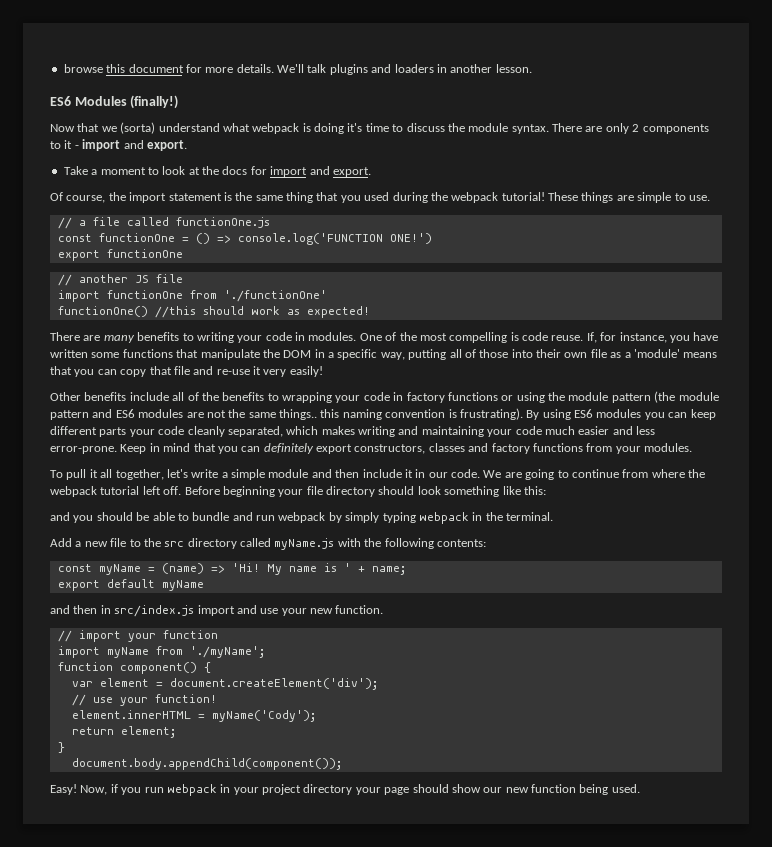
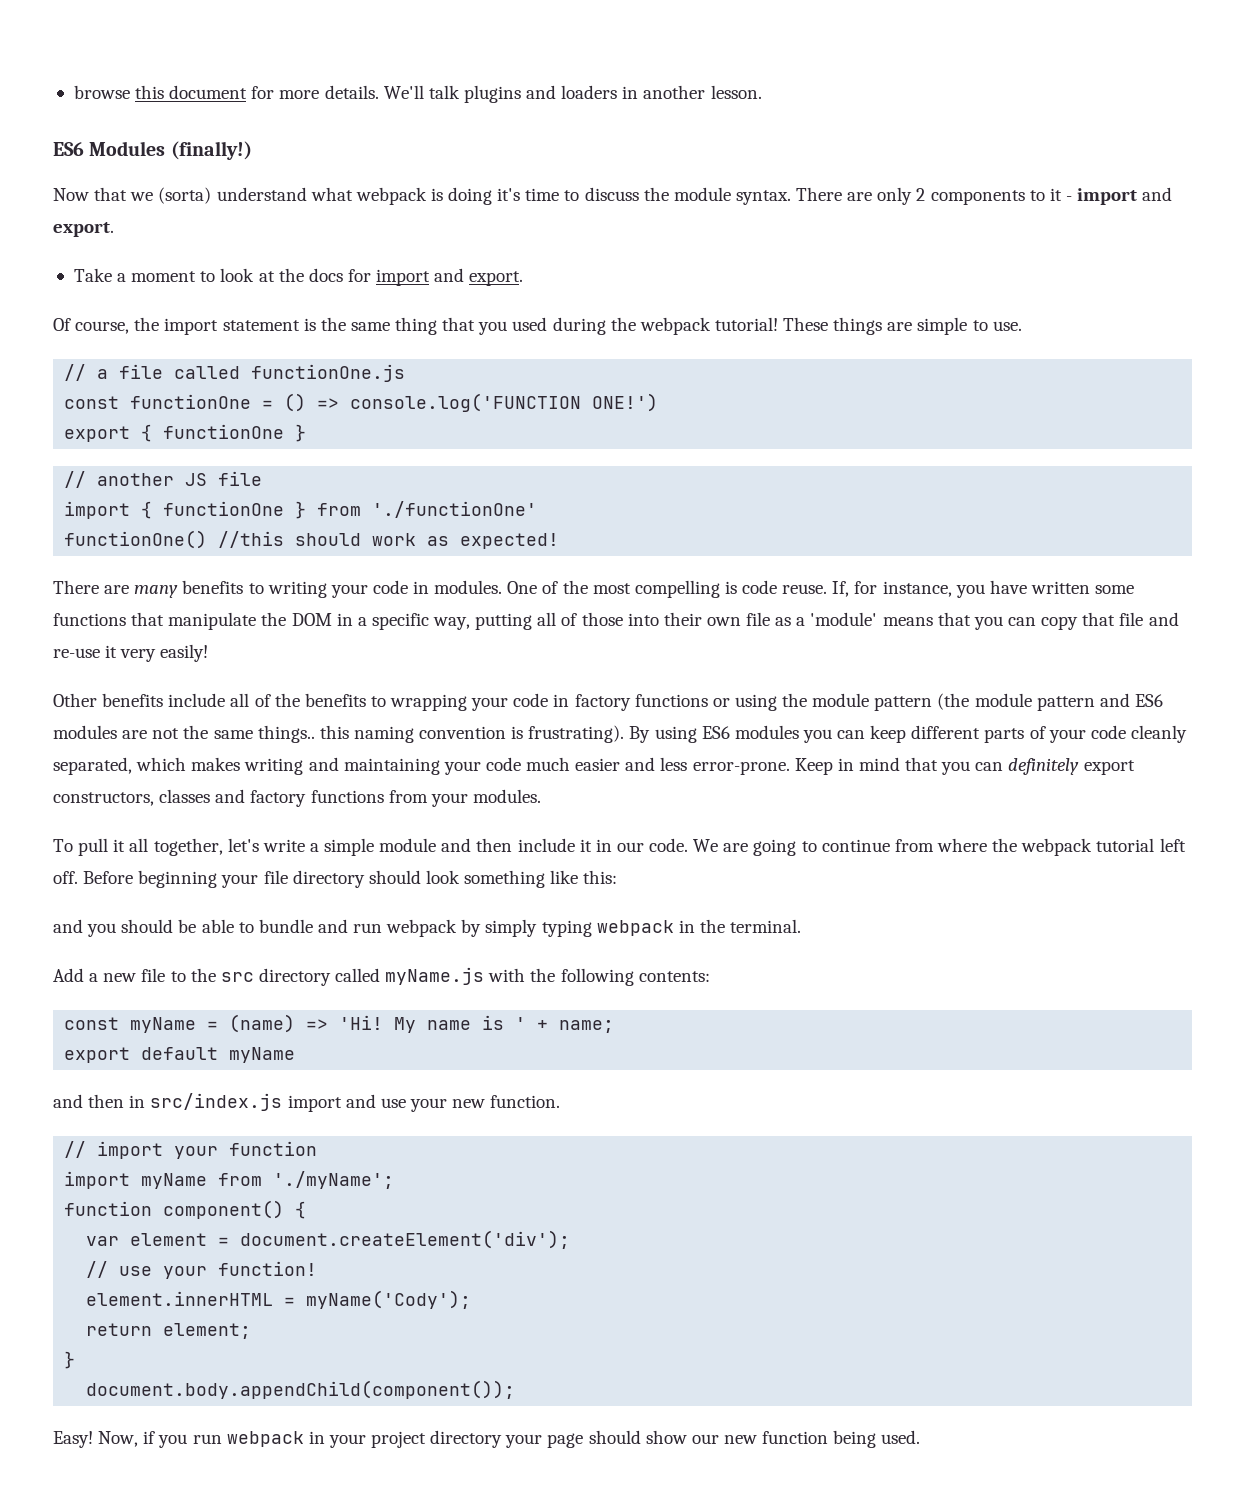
[106,249,183,258] functionOne -> [141,424,307,442] { functionOne }
[106,290,183,299] functionOne -> [141,501,307,519] { functionOne }
(127, 432) none -> [1029,726,1046,739] of

